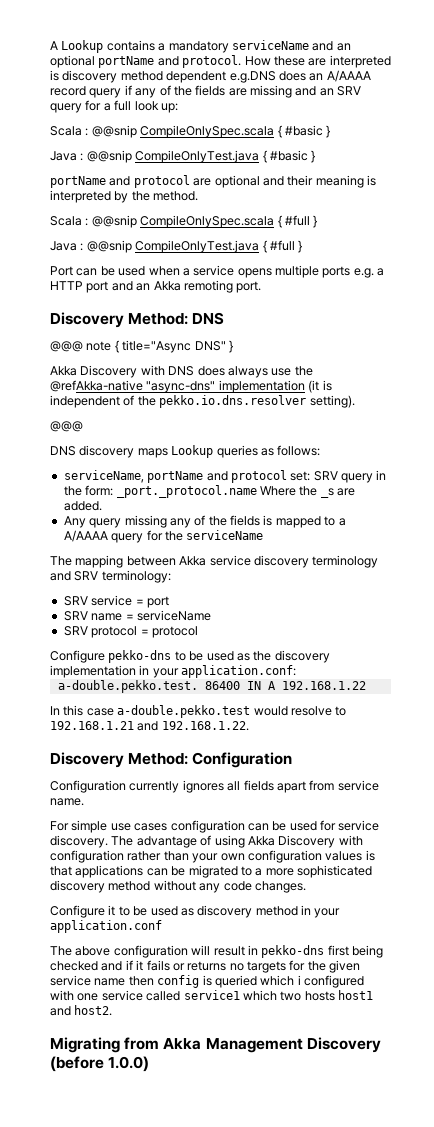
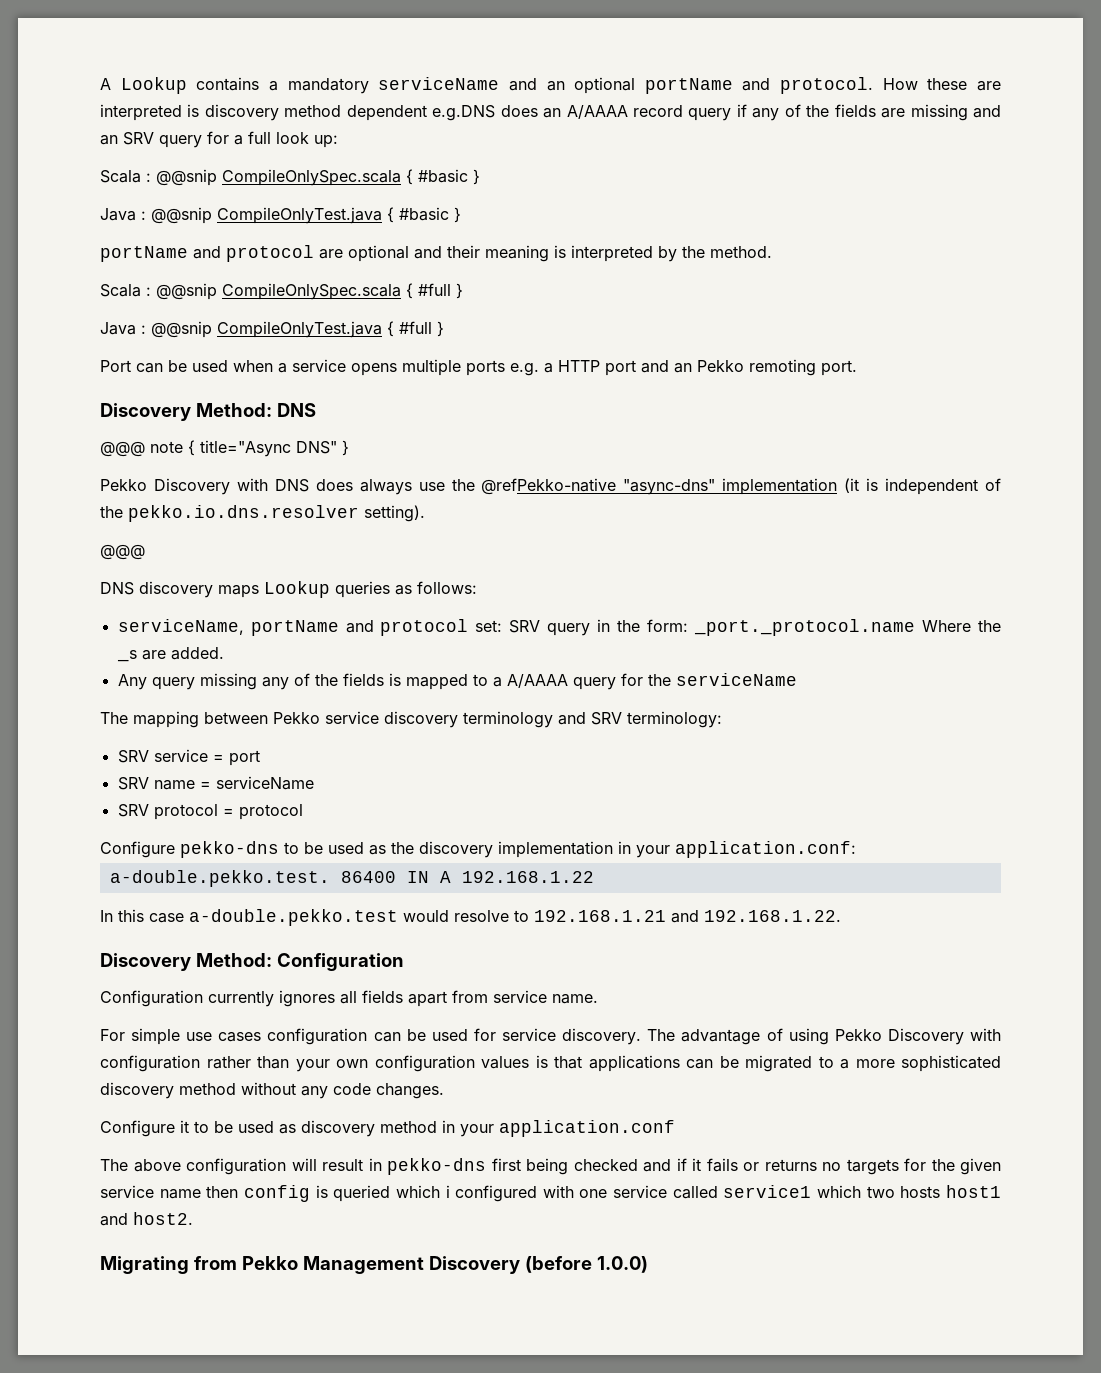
[153,281,181,291] Akka -> [697,360,744,372] Pekko
[50,366,77,376] Akka -> [100,479,147,491] Pekko
[50,380,143,392] @refAkka-native -> [481,478,617,495] @refPekko-native
[179,556,207,566] Akka -> [273,712,320,724] Pekko
[247,836,275,846] Akka -> [834,1029,882,1041] Pekko
[163,1038,202,1050] Akka -> [241,1256,298,1270] Pekko

